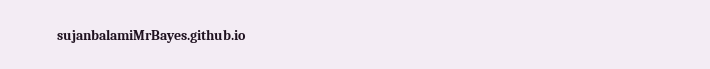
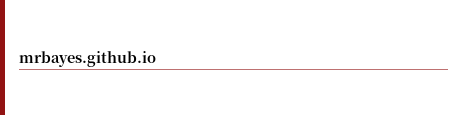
[57,29,246,43] sujanbalamiMrBayes.github.io -> [19,51,156,67] mrbayes.github.io

